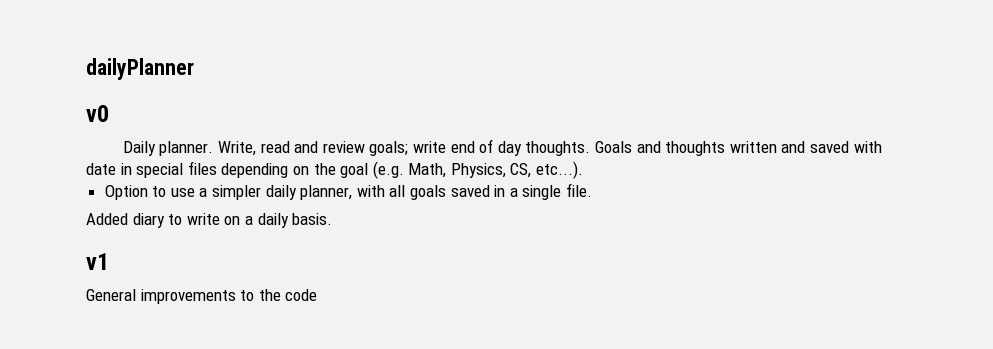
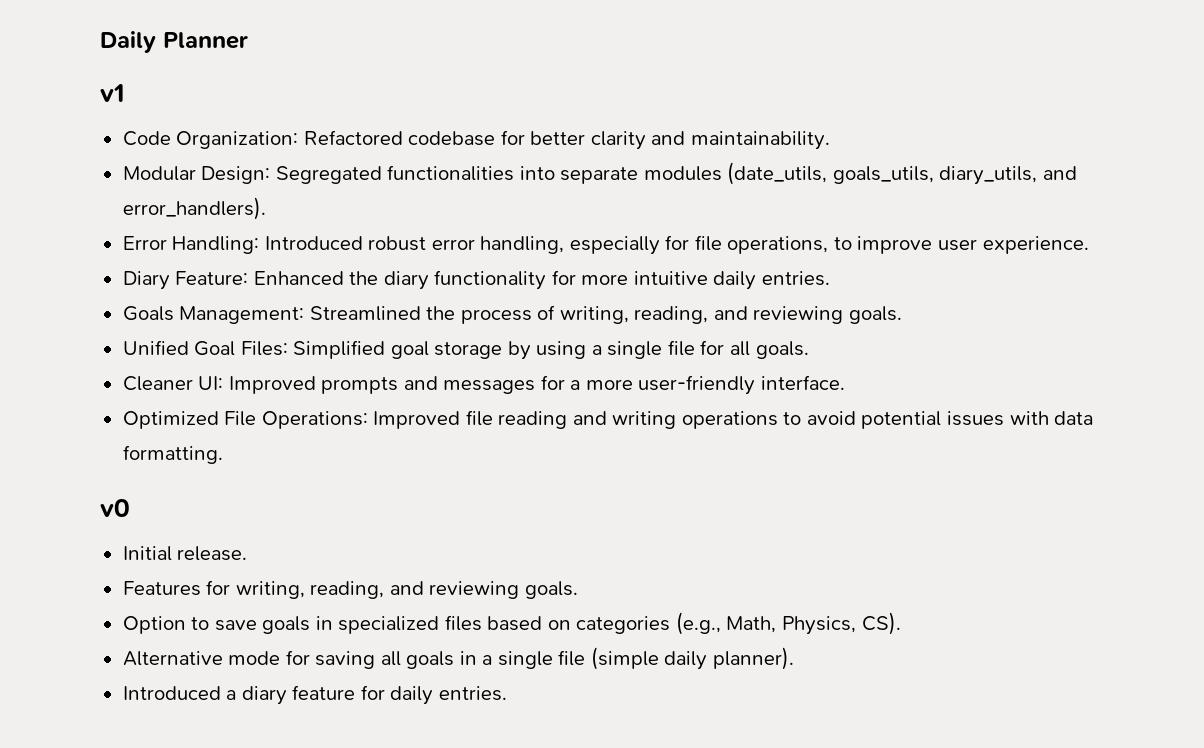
[86,58,194,80] [86,105,109,122] [122,139,882,156] [86,161,584,179] [104,185,385,200] dailyPlanner // v0 // Daily planner. Write, read and review goals; write end of day thoughts. Goals and thoughts written and saved with date in special files depending on the goal (e.g. Math, Physics, CS, etc...). // Option to use a simpler daily planner, with -> [100,31,248,53] [100,84,125,102] [122,130,830,150] [122,162,1077,185] [122,197,266,220] [122,235,1089,255] [122,270,830,290] [122,305,902,324] [122,340,809,360] [122,375,845,395] [122,410,1094,429] [122,445,223,464] [100,499,130,517] [122,546,248,561] [122,580,578,599] [122,612,901,635] [122,650,376,669] Daily Planner // v1 // Code Organization: Refactored codebase for better clarity and maintainability. // Modular Design: Segregated functionalities into separate modules (date_utils, goals_utils, diary_utils, and error_handlers). // Error Handling: Introduced robust error handling, especially for file operations, to improve user experience. // Diary Feature: Enhanced the diary functionality for more intuitive daily entries. // Goals Management: Streamlined the process of writing, reading, and reviewing goals. // Unified Goal Files: Simplified goal storage by using a single file for all goals. // Cleaner UI: Improved prompts and messages for a more user-friendly interface. // Optimized File Operations: Improved file reading and writing operations to avoid potential issues with data formatting. // v0 // Initial release. // Features for writing, reading, and reviewing goals. // Option to save goals in specialized files based on categories (e.g., Math, Physics, CS). // Alternative mode for saving
[450,185,490,197] saved -> (455, 660) none
[565,183,592,197] [86,213,333,228] [86,253,109,270] [86,289,318,304] file. // Added diary to write on a daily basis. // v1 // General improvements to the code -> [558,647,794,670] [122,685,507,705] file (simple daily planner). // Introduced a diary feature for daily entries.

